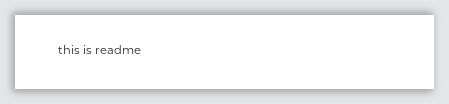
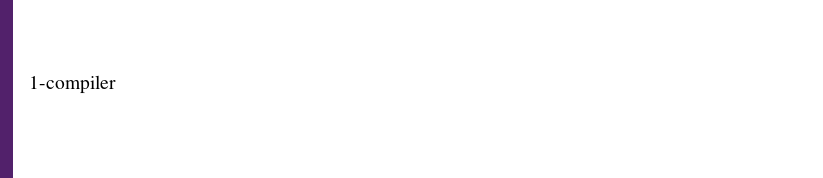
[58,45,142,54] this is readme -> [29,75,116,94] 1-compiler

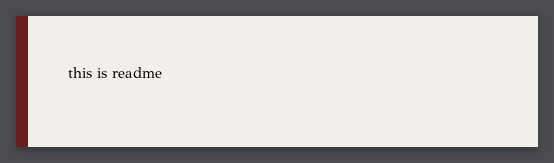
[29,75,116,94] 1-compiler -> [68,67,162,78] this is readme

